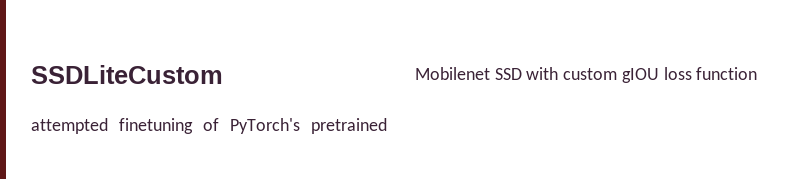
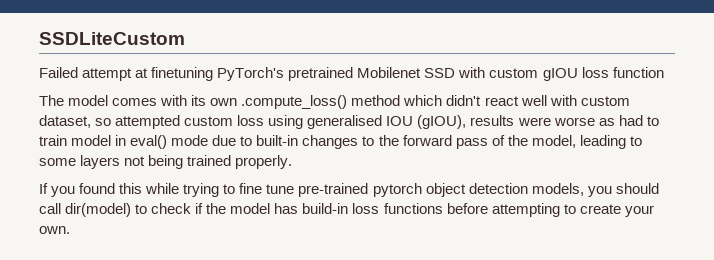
[31,118,219,134] attempted finetuning of -> [39,67,214,81] Failed attempt at finetuning
(758, 73) none -> [39,95,630,109] [39,115,659,129] [39,135,642,149] [39,155,293,169] [39,183,659,197] [39,203,654,217] [39,226,70,234] // The model comes with its own .compute_loss() method which didn't react well with custom dataset, so attempted custom loss using generalised IOU (gIOU), results were worse as had to train model in eval() mode due to built-in changes to the forward pass of the model, leading to some layers not being trained properly. // If you found this while trying to fine tune pre-trained pytorch object detection models, you should call dir(model) to check if the model has build-in loss functions before attempting to create your own.

